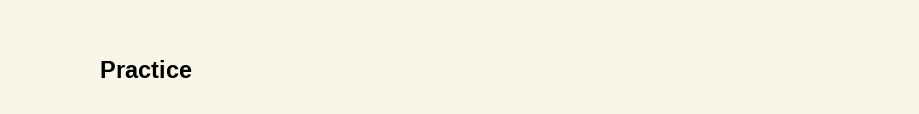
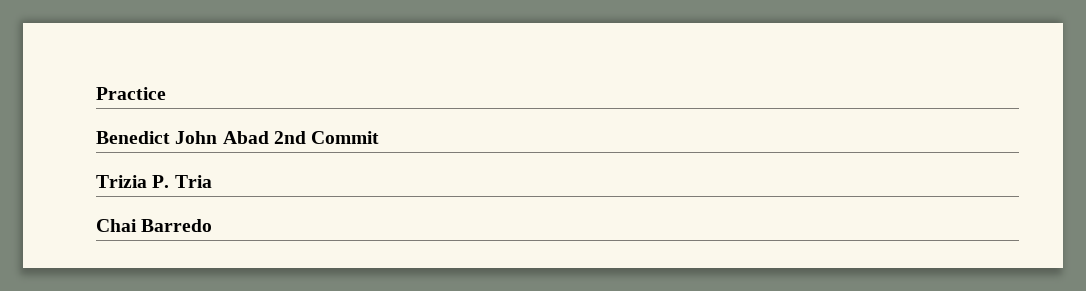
(192, 69) none -> [96,131,380,144] [96,175,212,188] [96,219,213,232] // Benedict John Abad 2nd Commit // Trizia P. Tria // Chai Barredo

